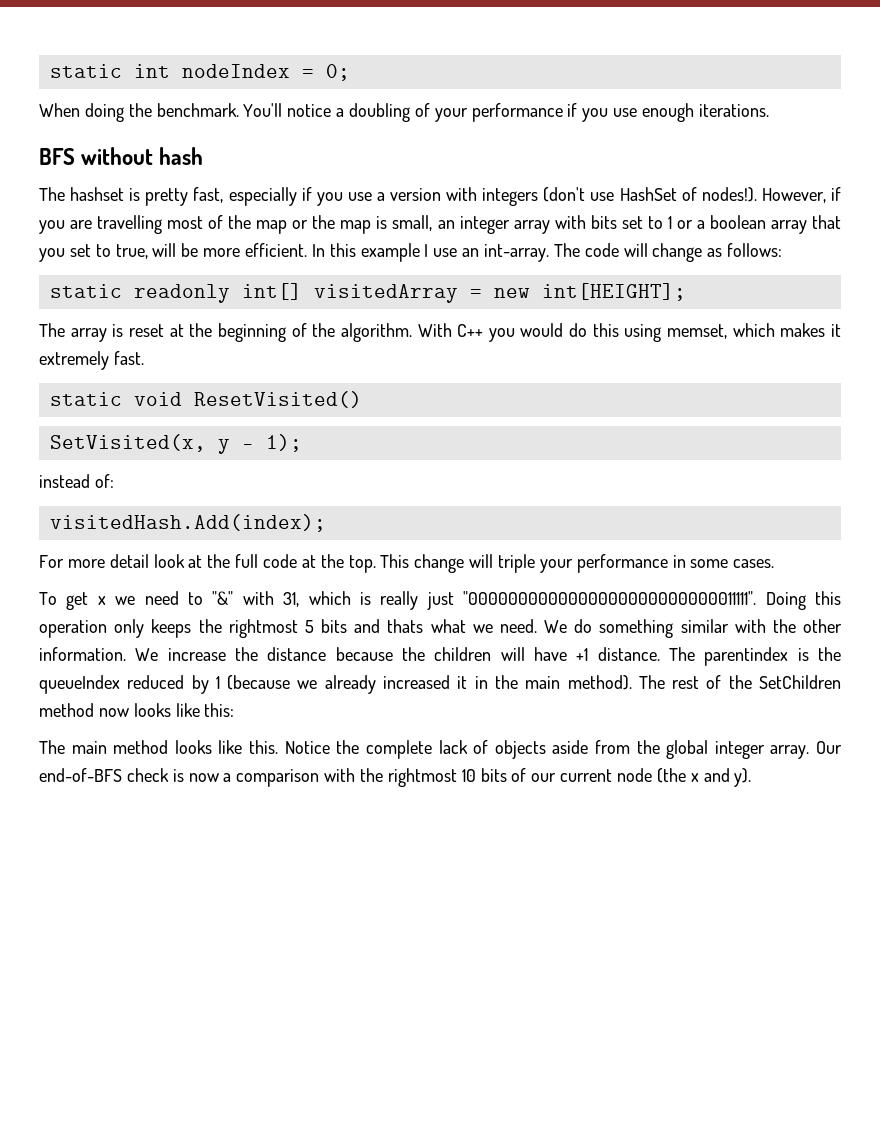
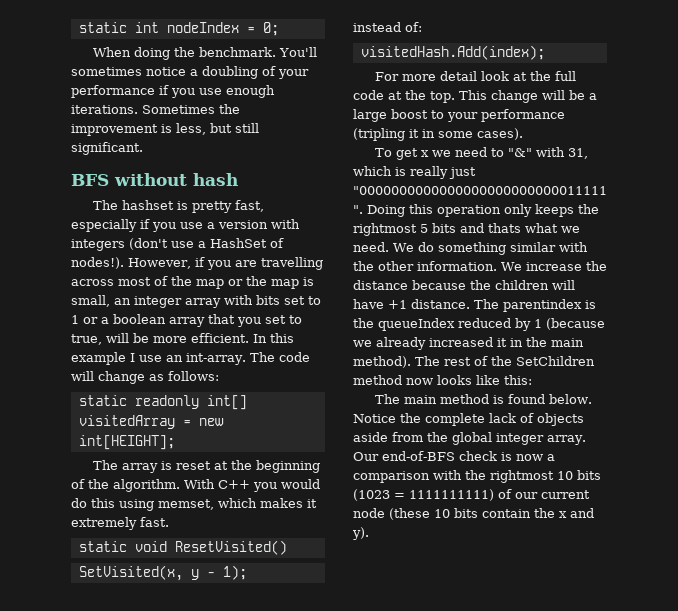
(283, 110) none -> [71,67,142,76] sometimes
(769, 110) none -> [142,104,240,114] [71,123,259,136] [71,142,143,155] Sometimes the improvement is less, but still significant.
(615, 196) none -> [198,241,206,248] a
(163, 224) none -> [71,279,114,286] across
[498,554,668,573] triple your performance -> [569,90,597,100] [353,109,565,122] [353,128,419,141] be a large boost to your performance (tripling it
[733,559,775,568] cases. -> [477,128,523,140] cases).
[174,740,279,754] looks like this. -> [493,394,593,404] is found below.
(507, 775) none -> [353,489,494,501] (1023 = 1111111111)
[656,768,686,783] (the -> [389,508,555,520] (these 10 bits contain the

